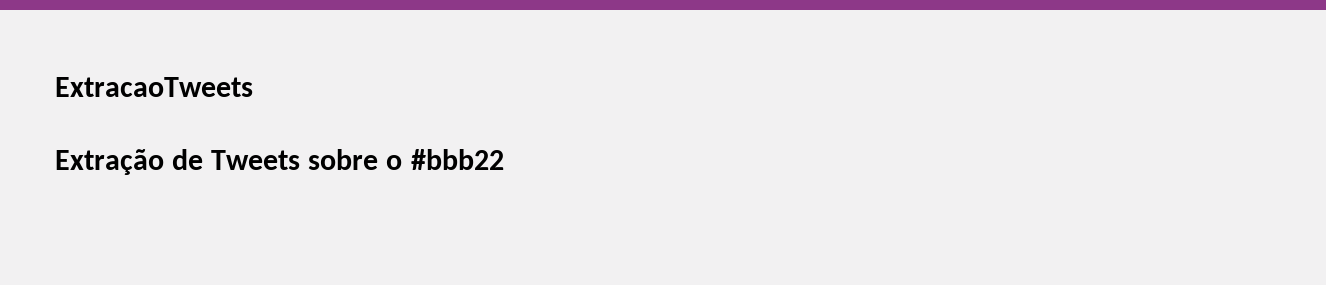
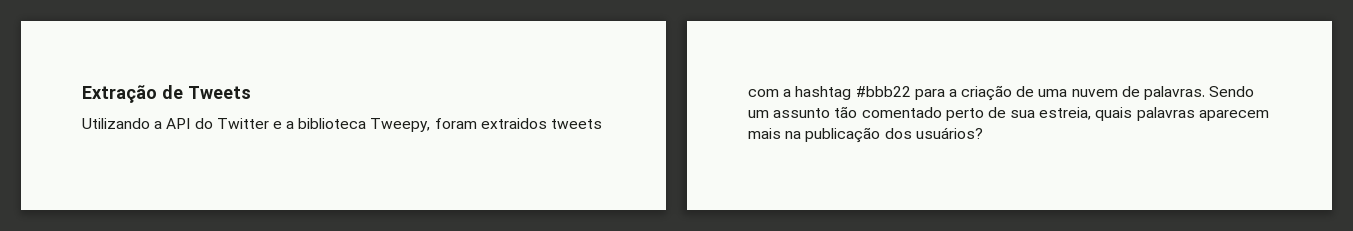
[55,77,253,97] ExtracaoTweets // -> (82, 94) none
[308,149,504,170] sobre o #bbb22 -> [82,118,603,132] [748,85,1255,101] [748,106,1269,121] [748,127,983,143] // Utilizando a API do Twitter e a biblioteca Tweepy, foram extraidos tweets com a hashtag #bbb22 para a criação de uma nuvem de palavras. Sendo um assunto tão comentado perto de sua estreia, quais palavras aparecem mais na publicação dos usuários?

